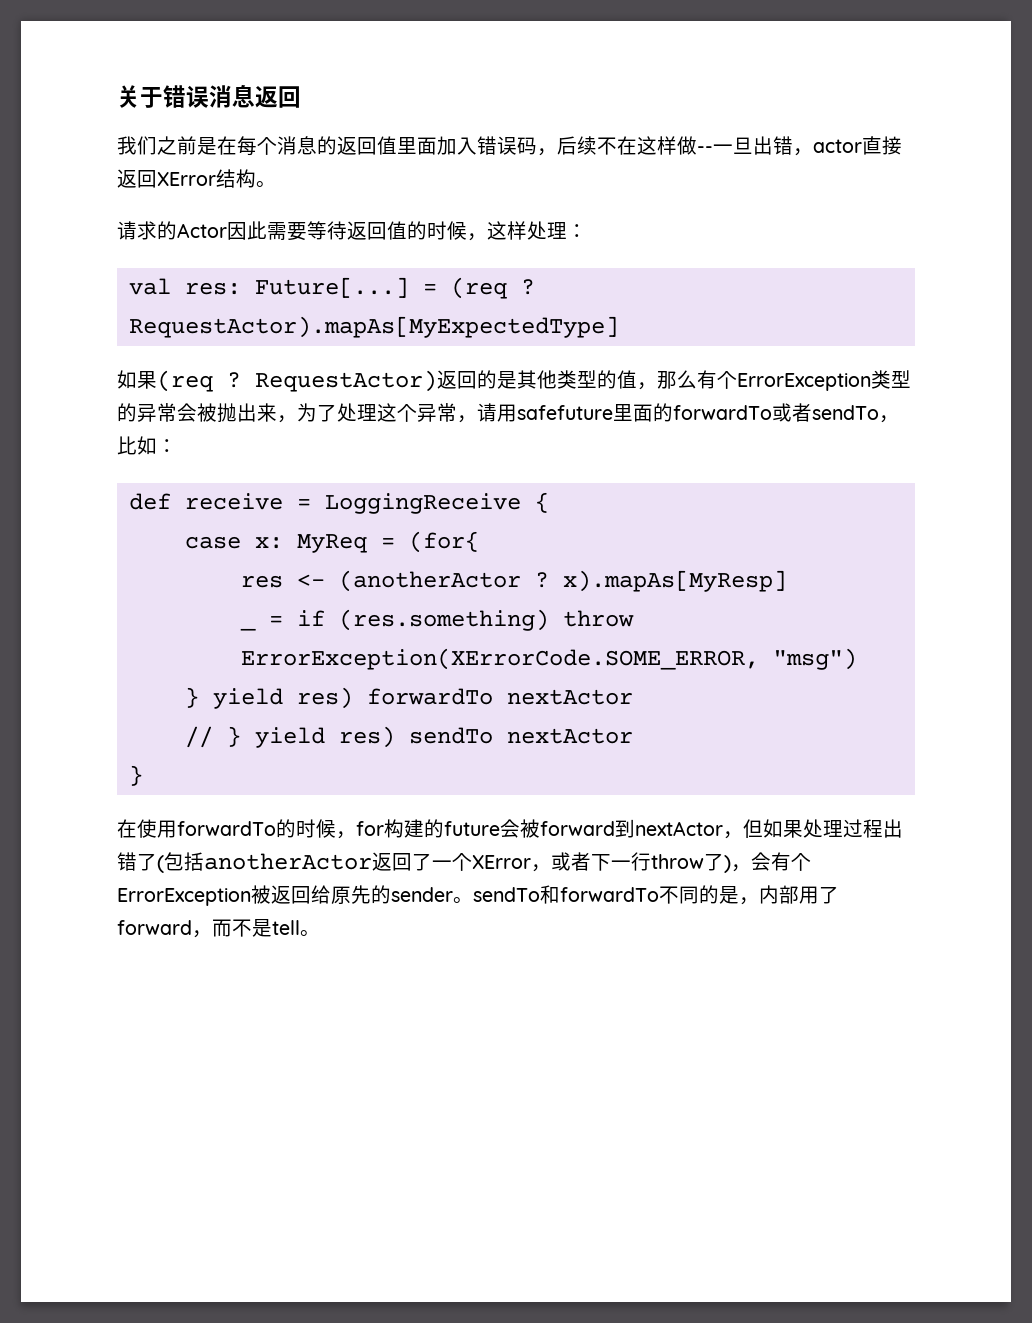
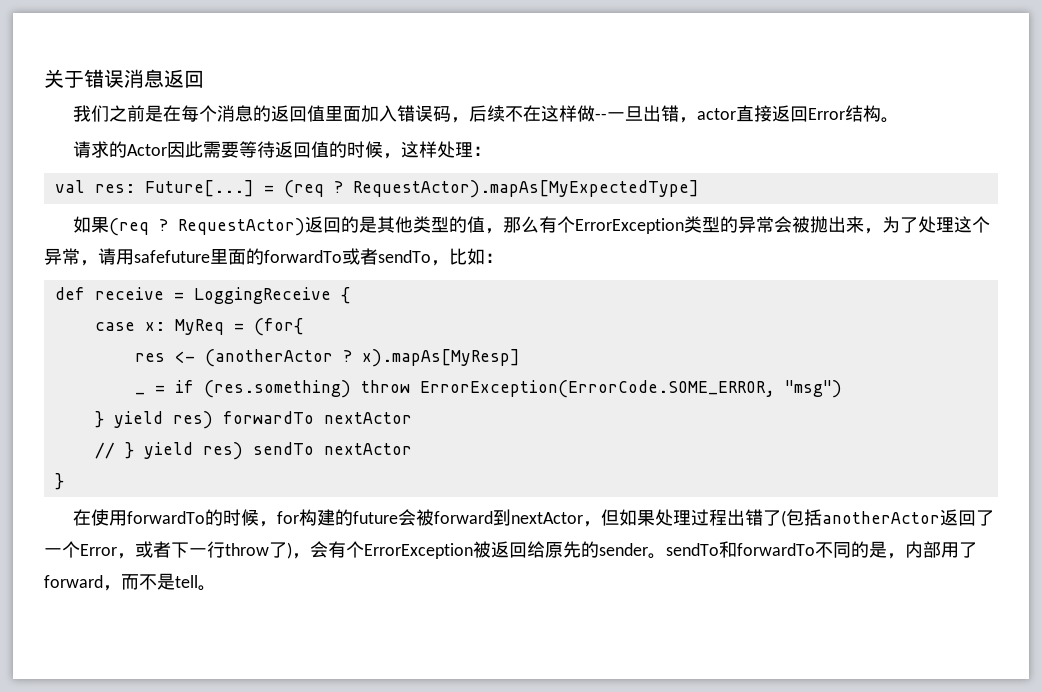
[157,172,216,186] XError -> [808,108,846,120] Error
[240,648,759,670] ErrorException(XErrorCode.SOME_ERROR, -> [419,380,775,398] ErrorException(ErrorCode.SOME_ERROR,
[472,855,531,869] XError -> [80,544,117,556] Error

